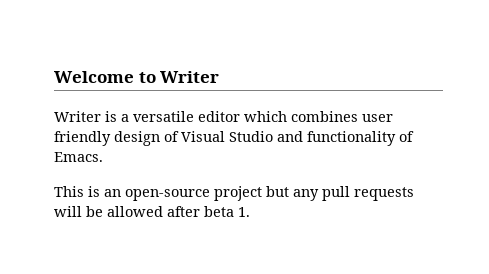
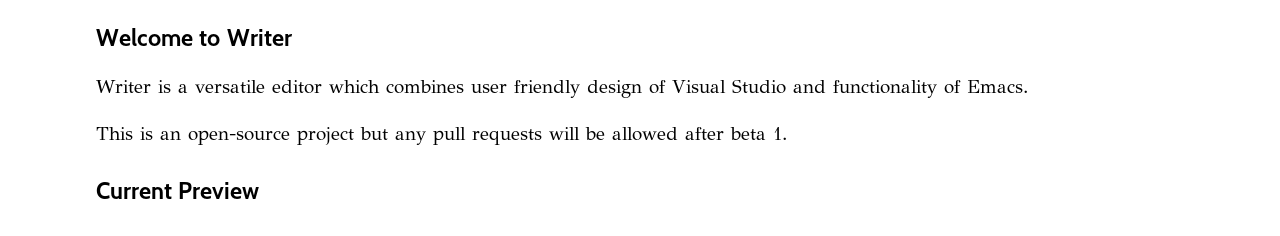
(250, 212) none -> [96,182,260,199] // Current Preview

